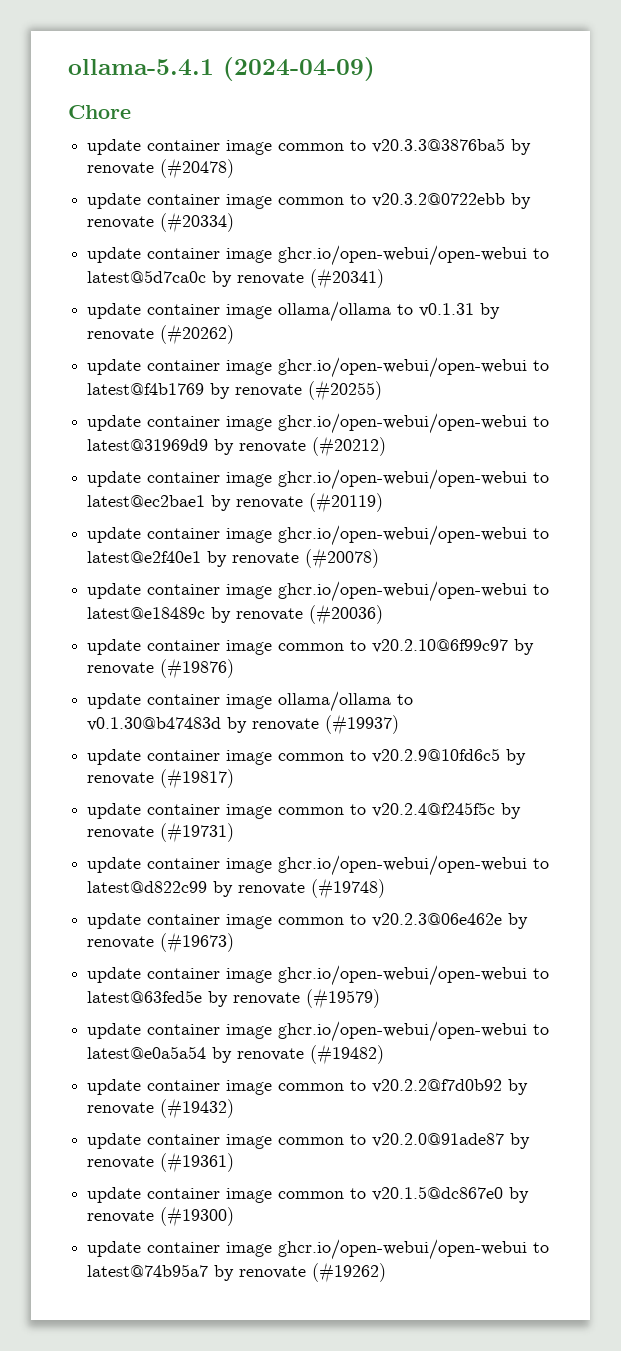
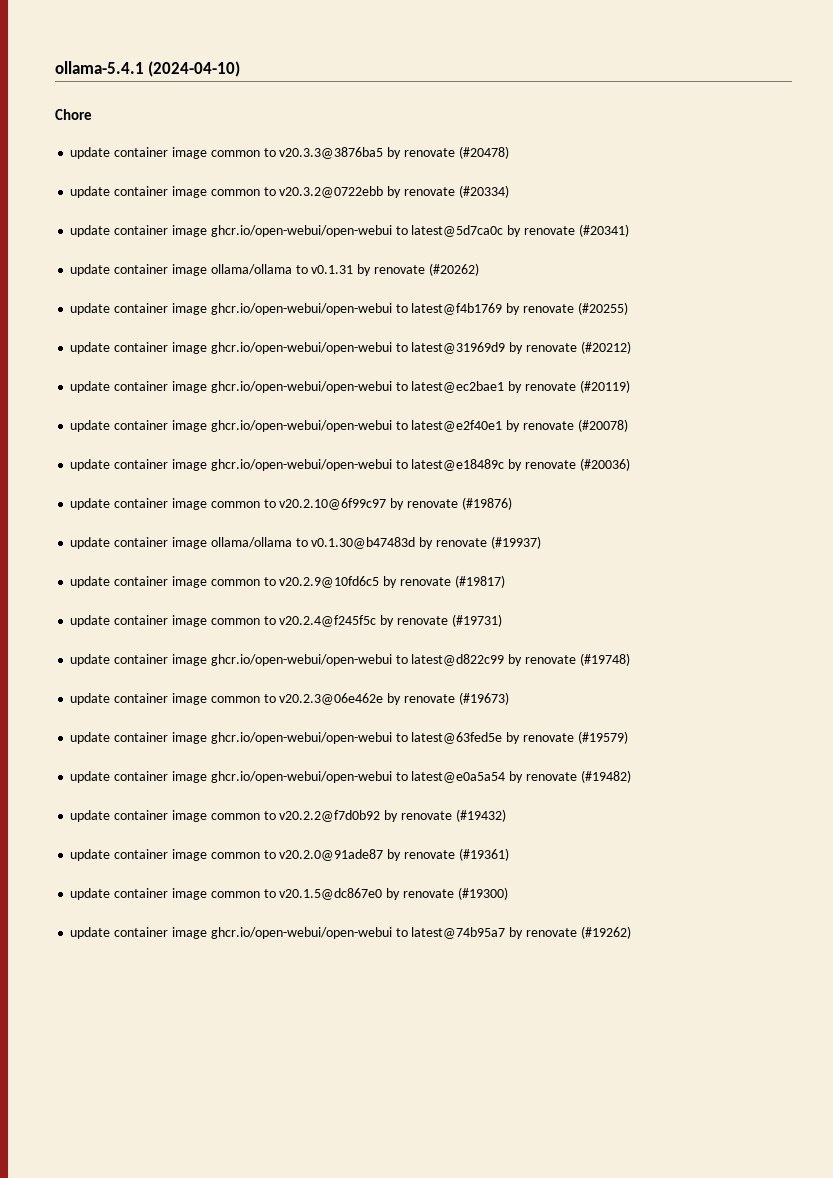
[223,57,375,81] (2024-04-09) -> [148,61,241,77] (2024-04-10)

